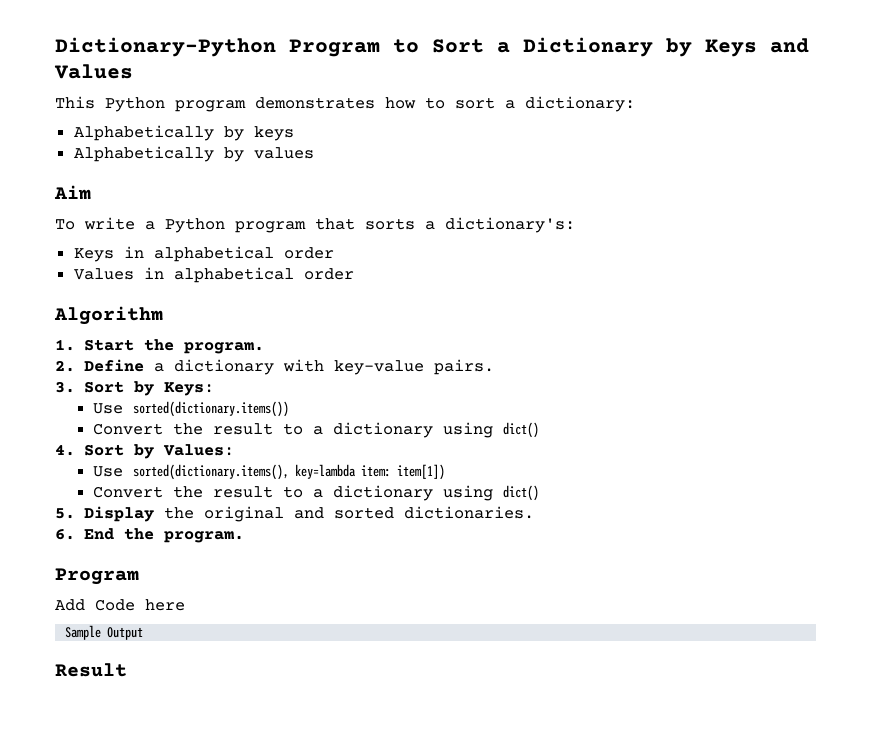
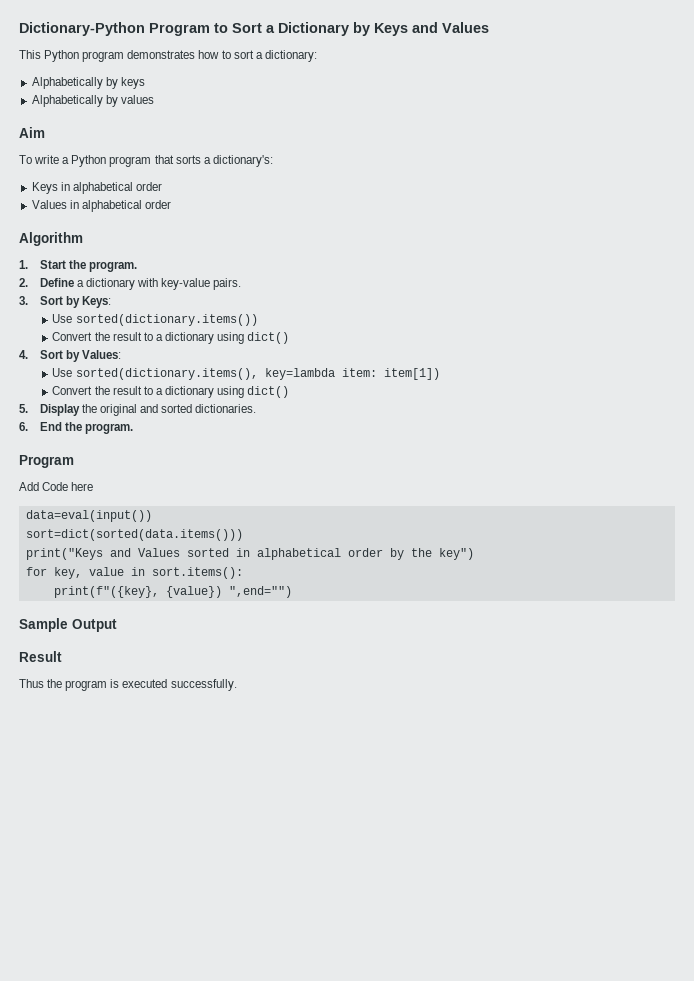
[65,625,144,640] [55,663,127,677] Sample Output // Result -> [25,510,152,522] [25,529,243,541] [25,548,474,560] [25,567,243,579] [53,586,292,598] [19,618,117,632] [19,651,62,662] [19,679,237,691] data=eval(input()) // sort=dict(sorted(data.items())) // print("Keys and Values sorted in alphabetical order by the key") // for key, value in sort.items(): // print(f"({key}, {value}) ",end="") // Sample Output // Result // Thus the program is executed successfully.

